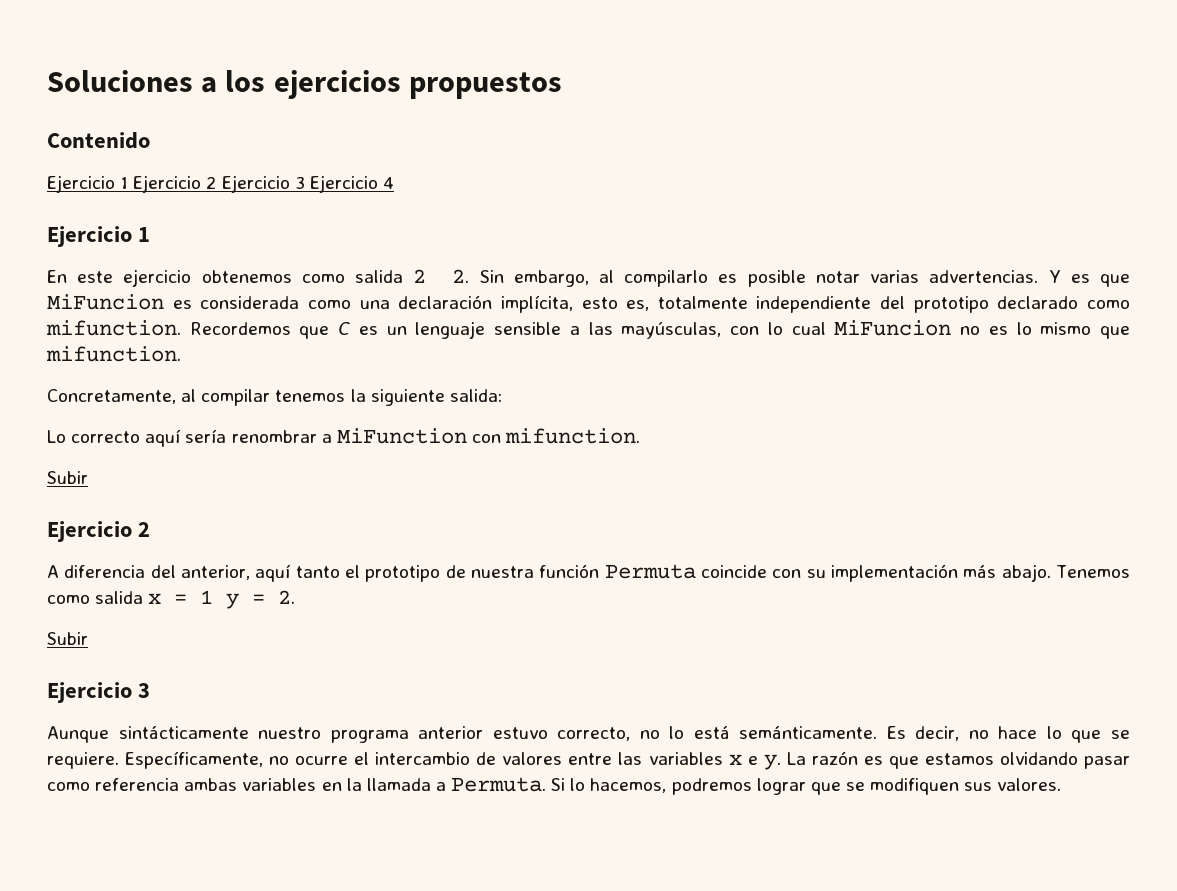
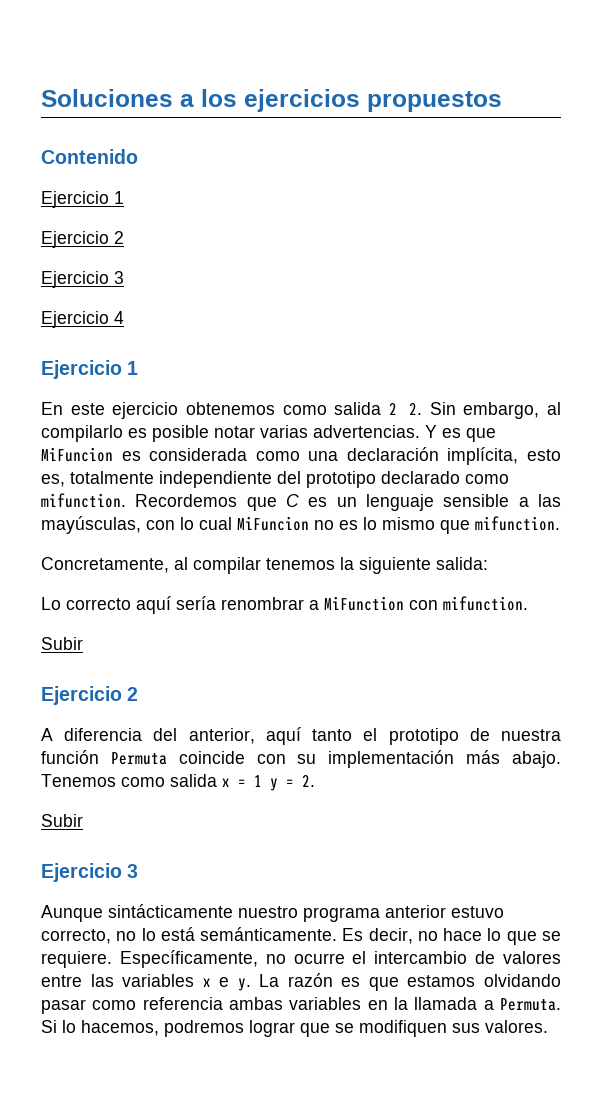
[133,175,305,193] Ejercicio 2 Ejercicio 3 -> [41,231,124,248] [41,271,124,288] // Ejercicio 2 // Ejercicio 3 //

